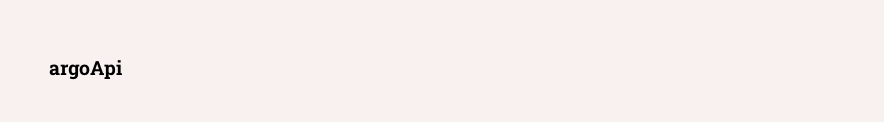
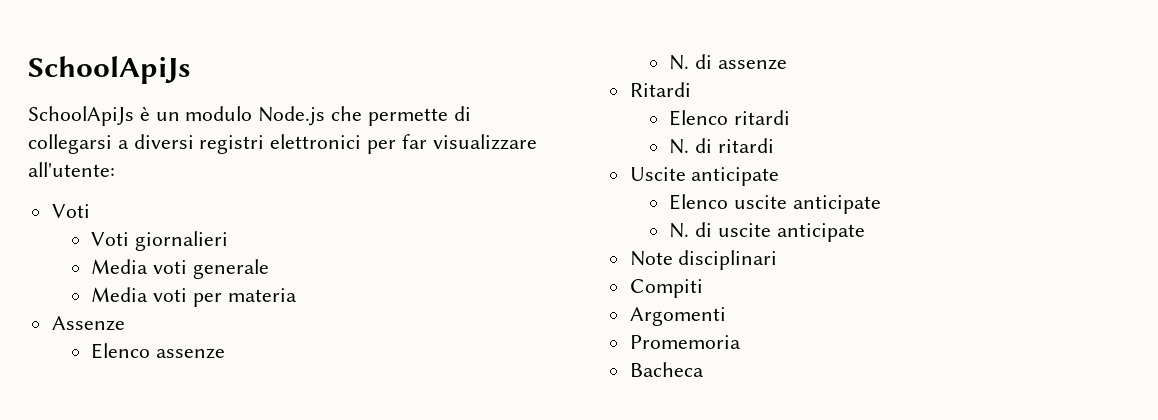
[49,60,122,80] argoApi -> [28,56,191,84] [28,106,471,126] [28,134,537,154] [28,162,115,177] [51,204,90,218] [91,231,228,251] [91,259,269,279] [91,287,297,307] [51,316,125,331] [91,343,225,359] [669,54,787,70] [629,82,691,97] [669,110,790,126] [669,138,774,154] [629,167,780,186] [669,194,881,214] [669,222,865,242] [629,250,778,270] [629,279,703,298] [629,307,726,326] [629,335,741,349] [629,362,704,377] SchoolApiJs // SchoolApiJs è un modulo Node.js che permette di collegarsi a diversi registri elettronici per far visualizzare all'utente: // Voti // Voti giornalieri // Media voti generale // Media voti per materia // Assenze // Elenco assenze // N. di assenze // Ritardi // Elenco ritardi // N. di ritardi // Uscite anticipate // Elenco uscite anticipate // N. di uscite anticipate // Note disciplinari // Compiti // Argomenti // Promemoria // Bacheca

